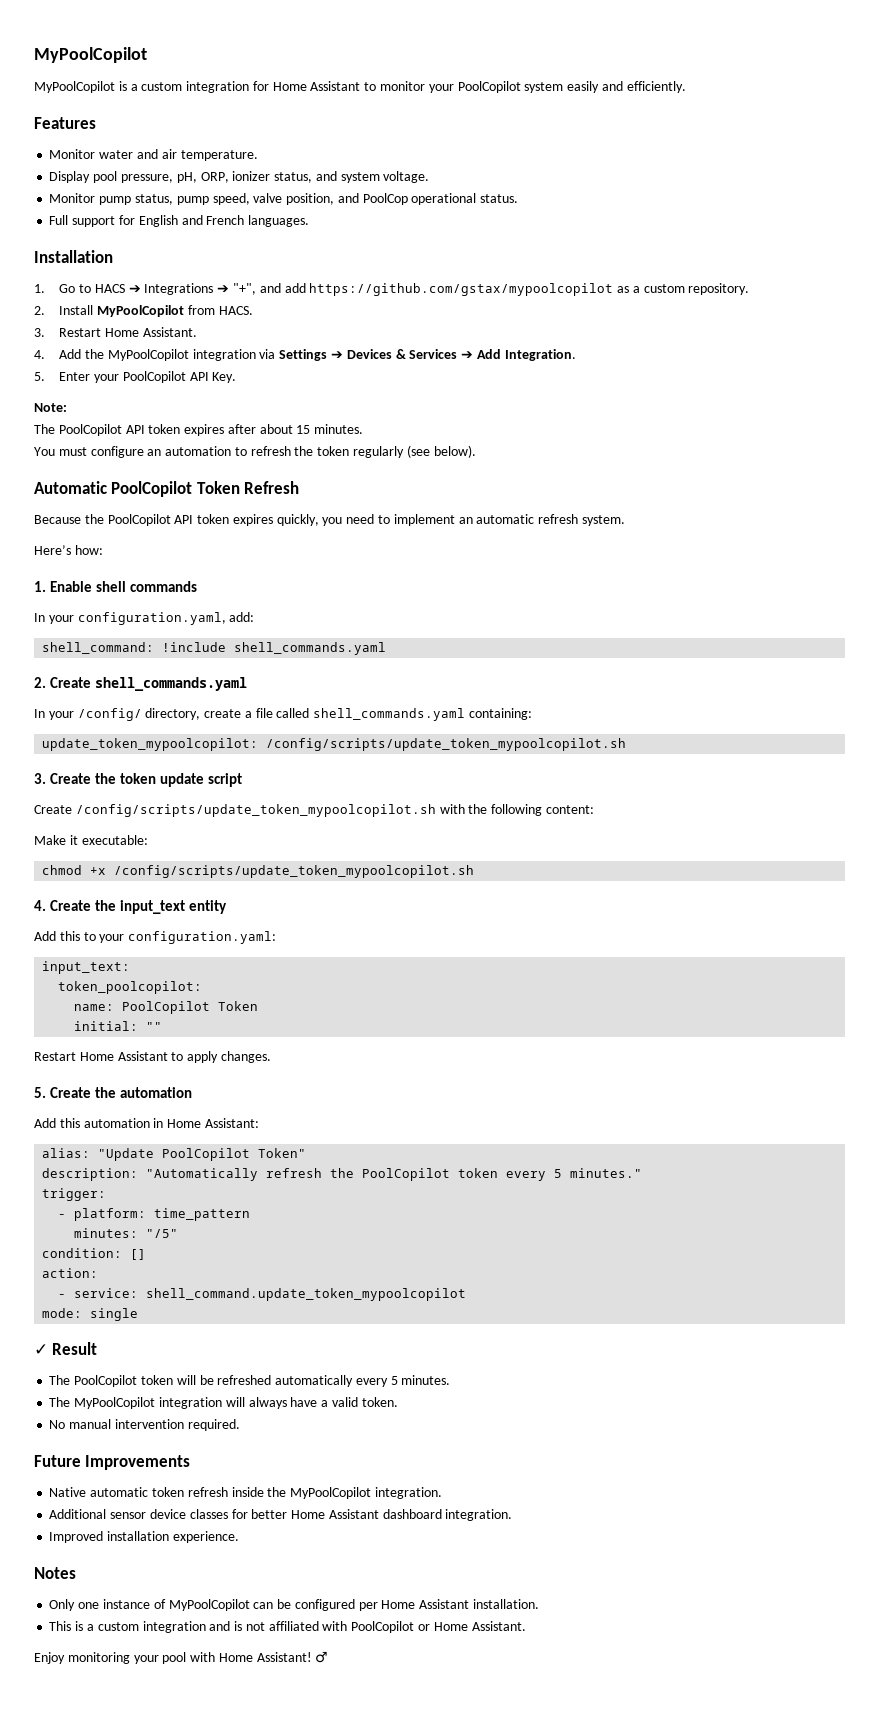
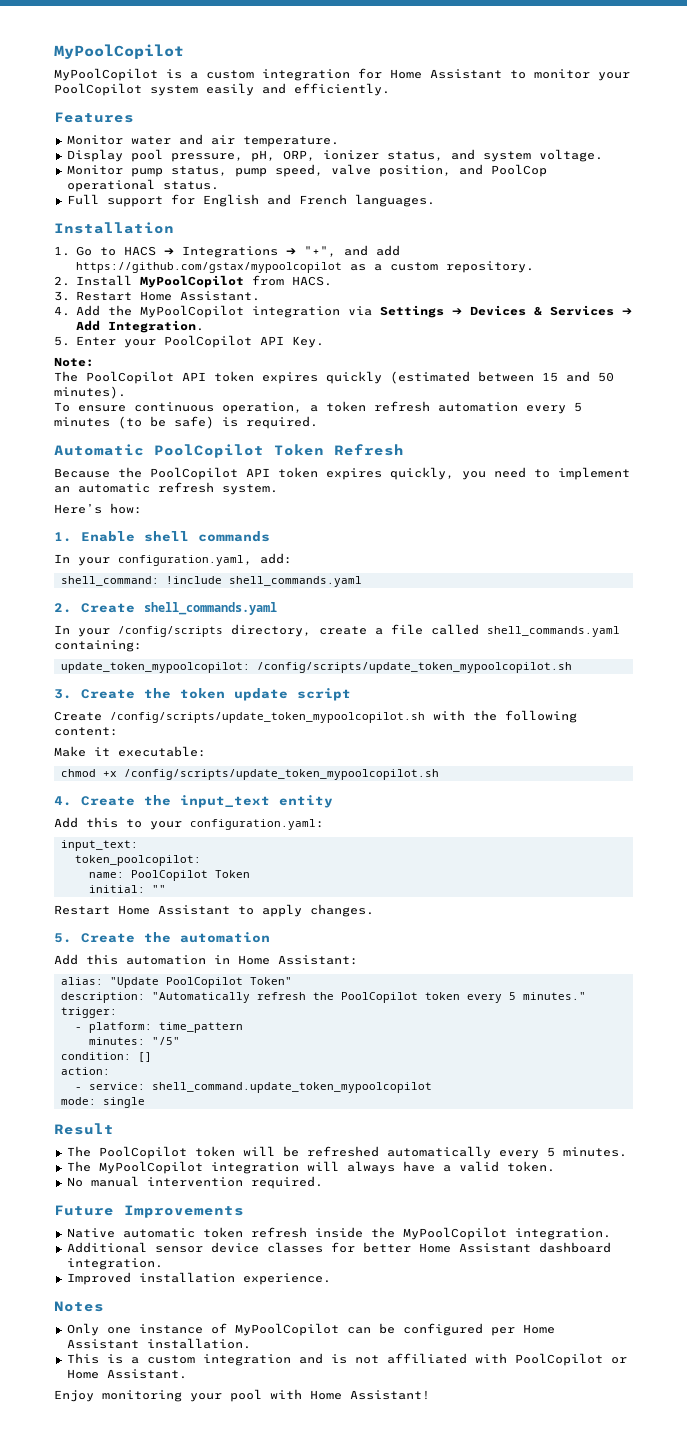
[227,424,364,434] [34,445,476,458] after about 15 minutes. // You must configure an automation to refresh the token regularly (see below). -> [326,371,614,384] [54,386,126,399] [54,401,582,414] [54,416,318,429] quickly (estimated between 15 and 50 minutes). // To ensure continuous operation, a token refresh automation every 5 minutes (to be safe) is required.
[77,708,142,721] /config/ -> [118,626,223,637] /config/scripts
[34,1344,48,1355] ✓ -> (145, 1102) none
[315,1651,329,1663] ♂ -> (430, 1395) none

